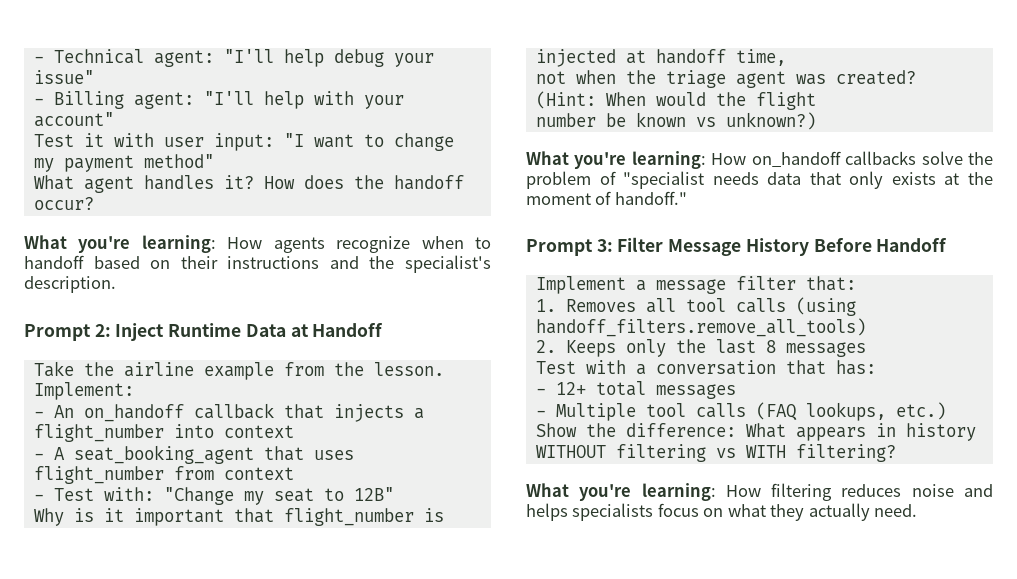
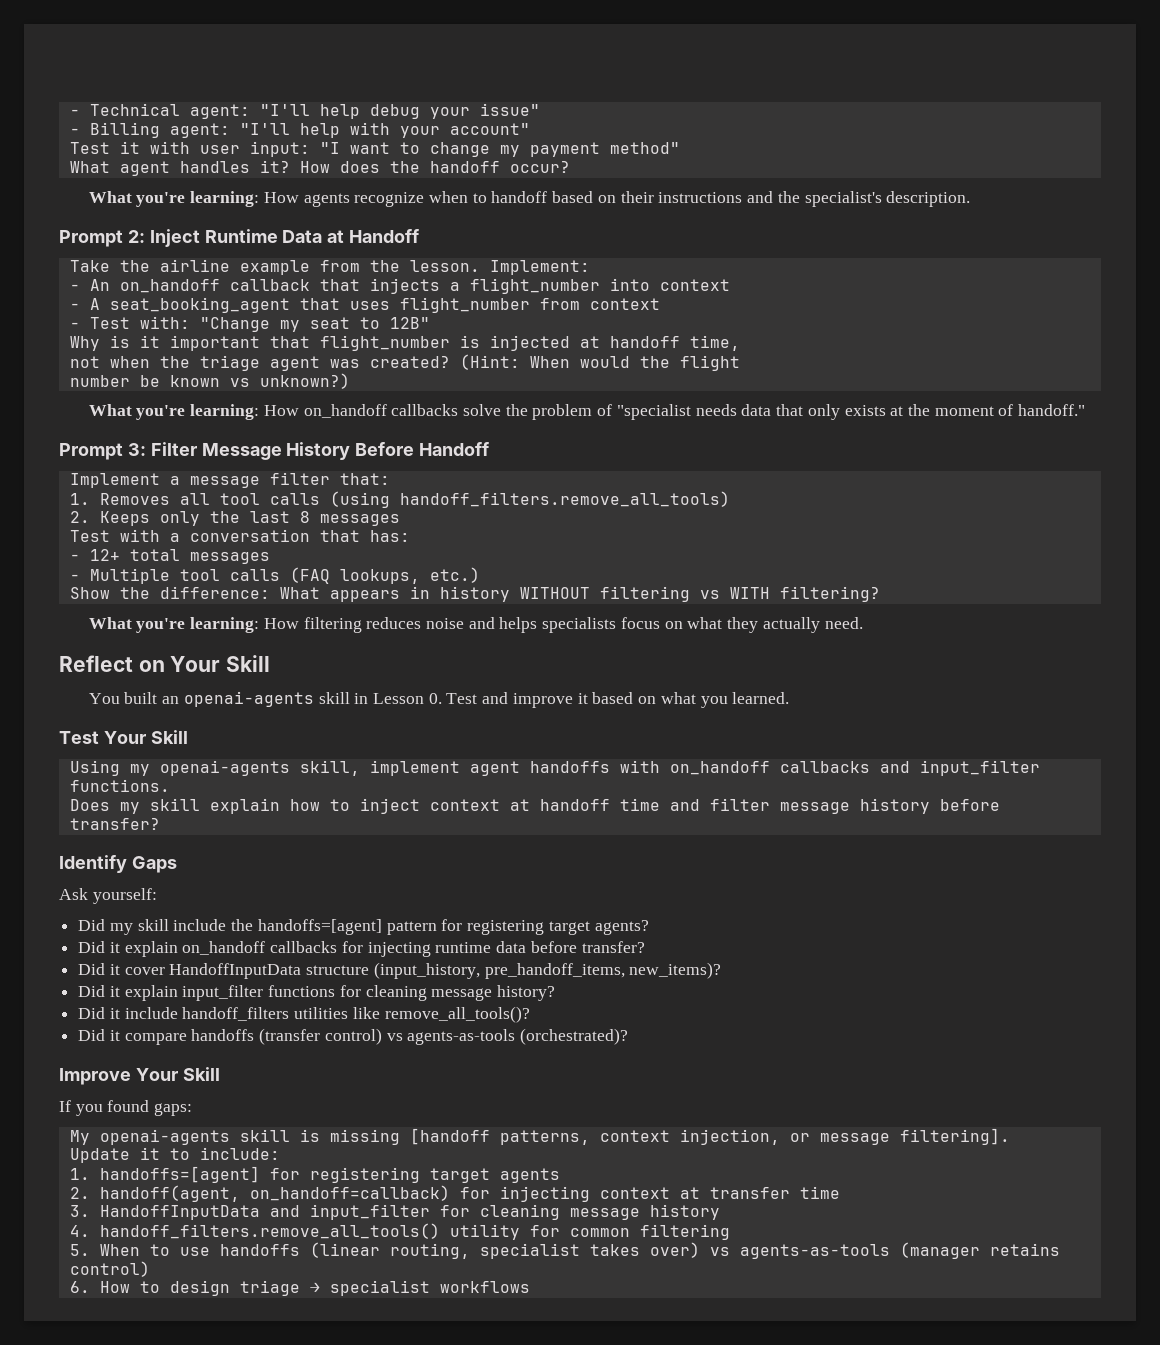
(918, 510) none -> [59,655,271,672] [88,691,790,708] [59,730,188,744] [69,760,1040,776] [69,779,170,792] [69,798,1000,814] [69,818,160,830] [59,855,177,873] [59,888,157,904] [78,919,649,935] [78,941,645,957] [78,962,722,979] [78,985,556,1001] [78,1006,530,1023] [78,1028,629,1045] [59,1067,220,1085] [59,1100,193,1116] [69,1128,1010,1145] [69,1147,280,1163] [69,1166,560,1183] [69,1185,840,1202] [69,1204,720,1220] [69,1223,730,1240] [69,1242,1060,1259] [69,1261,150,1277] [69,1280,530,1296] // Reflect on Your Skill // You built an openai-agents skill in Lesson 0. Test and improve it based on what you learned. // Test Your Skill // Using my openai-agents skill, implement agent handoffs with on_handoff callbacks and input_filter functions. // Does my skill explain how to inject context at handoff time and filter message history before transfer? // Identify Gaps // Ask yourself: // Did my skill include the handoffs=[agent] pattern for registering target agents? // Did it explain on_handoff callbacks for injecting runtime data before transfer? // Did it cover HandoffInputData structure (input_history, pre_handoff_items, new_items)? // Did it explain input_filter functions for cleaning message history? // Did it include handoff_filters utilities like remove_all_tools()? // Did it compare handoffs (transfer control) vs agents-as-tools (orchestrated)? // Improve Your Skill // If you found gaps: // My openai-agents skill is missing [handoff patterns, context injection, or message filtering]. // Update it to include: // 1. handoffs=[agent] for registering target agents // 2. handoff(agent, on_handoff=callback) for injecting context at transfer time // 3. HandoffInputData and input_filter for cleaning message history // 4. handoff_filters.remove_all_tools() utility for common filtering // 5. When to use handoffs (linear routing, specialist takes over) vs agents-as-tools (manager retains control) // 6. How to design triage → specialist workflows

